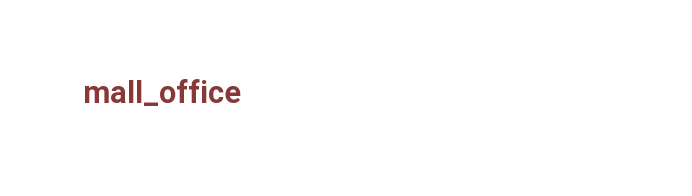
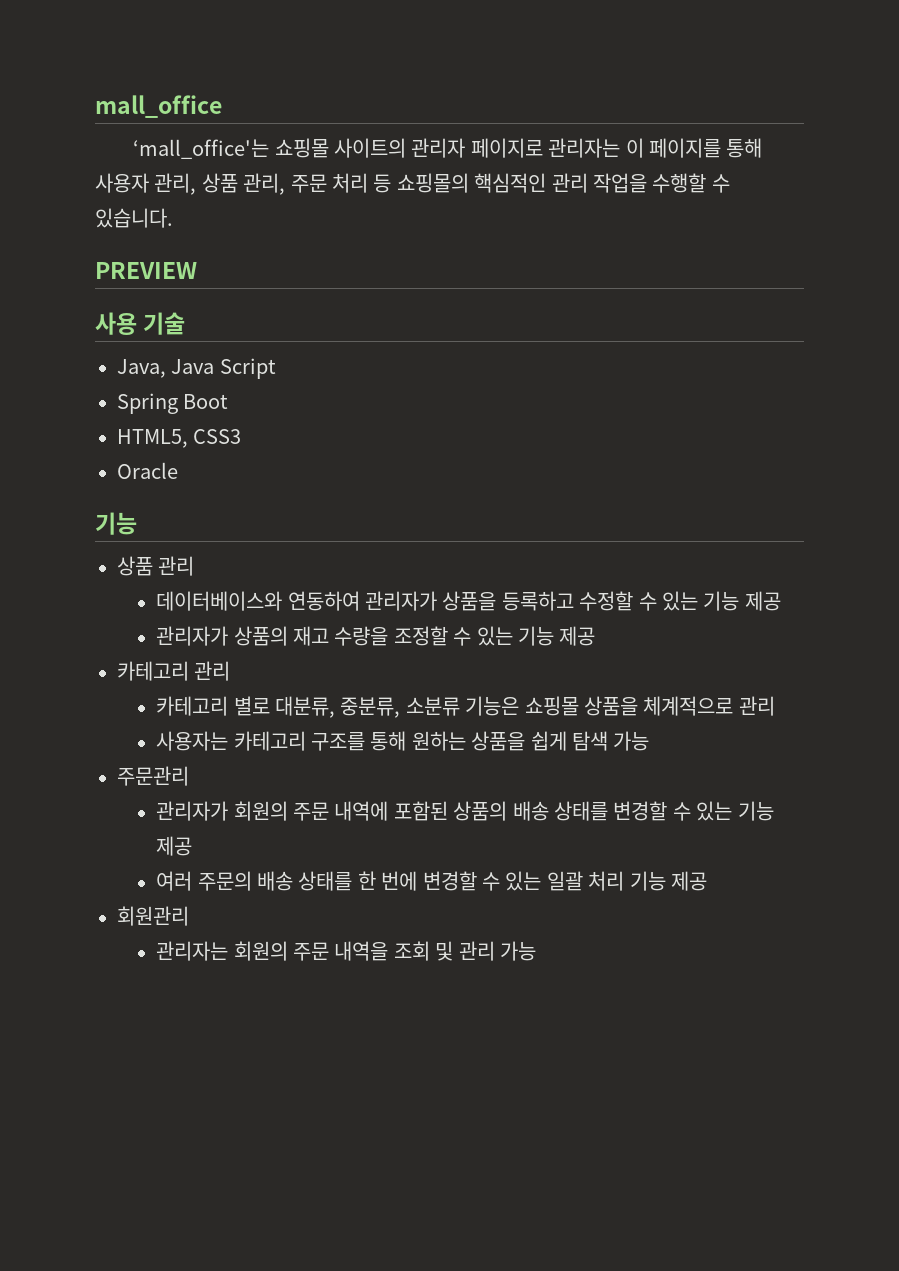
(241, 92) none -> [133,138,763,159] [95,173,730,195] [95,208,173,228] [95,262,197,279] [95,312,186,335] [117,358,276,379] [117,393,229,414] [117,429,242,448] [117,462,178,479] [95,512,137,535] [117,556,195,576] [156,591,781,611] [156,626,596,646] [117,661,231,681] [156,696,775,718] [156,731,650,751] [117,766,189,786] [156,801,774,821] [156,836,193,856] [156,871,707,891] [117,906,189,926] [156,941,536,961] // ‘mall_office'는 쇼핑몰 사이트의 관리자 페이지로 관리자는 이 페이지를 통해 사용자 관리, 상품 관리, 주문 처리 등 쇼핑몰의 핵심적인 관리 작업을 수행할 수 있습니다. // PREVIEW // 사용 기술 // Java, Java Script // Spring Boot // HTML5, CSS3 // Oracle // 기능 // 상품 관리 // 데이터베이스와 연동하여 관리자가 상품을 등록하고 수정할 수 있는 기능 제공 // 관리자가 상품의 재고 수량을 조정할 수 있는 기능 제공 // 카테고리 관리 // 카테고리 별로 대분류, 중분류, 소분류 기능은 쇼핑몰 상품을 체계적으로 관리 // 사용자는 카테고리 구조를 통해 원하는 상품을 쉽게 탐색 가능 // 주문관리 // 관리자가 회원의 주문 내역에 포함된 상품의 배송 상태를 변경할 수 있는 기능 제공 // 여러 주문의 배송 상태를 한 번에 변경할 수 있는 일괄 처리 기능 제공 // 회원관리 // 관리자는 회원의 주문 내역을 조회 및 관리 가능

